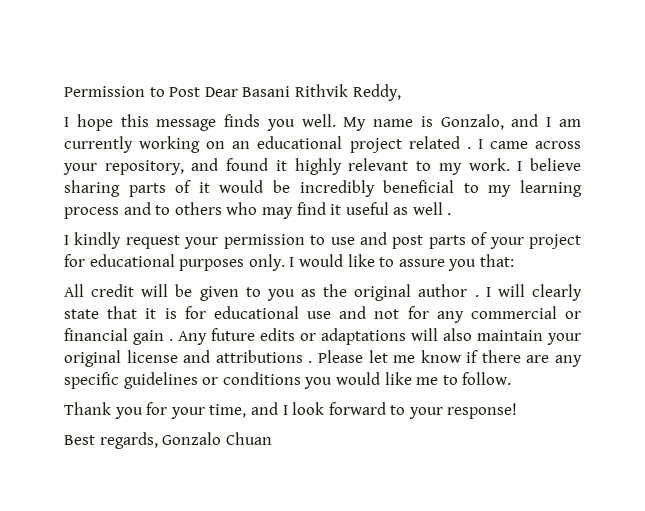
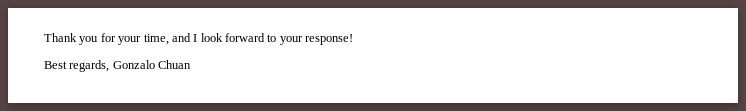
[64,84,401,101] [64,114,581,131] [64,136,582,153] [63,158,582,175] [64,180,582,197] [64,202,452,219] [64,232,582,249] [64,254,514,271] [64,284,583,301] [64,306,582,323] [64,328,581,345] [64,350,582,367] [64,372,512,389] Permission to Post Dear Basani Rithvik Reddy, // I hope this message finds you well. My name is Gonzalo, and I am currently working on an educational project related . I came across your repository, and found it highly relevant to my work. I believe sharing parts of it would be incredibly beneficial to my learning process and to others who may find it useful as well . // I kindly request your permission to use and post parts of your project for educational purposes only. I would like to assure you that: // All credit will be given to you as the original author . I will clearly state that it is for educational use and not for any commercial or financial gain . Any future edits or adaptations will also maintain your original license and attributions . Please let me know if there are any specific guidelines or conditions you would like me to follow. // -> (44, 37) none

